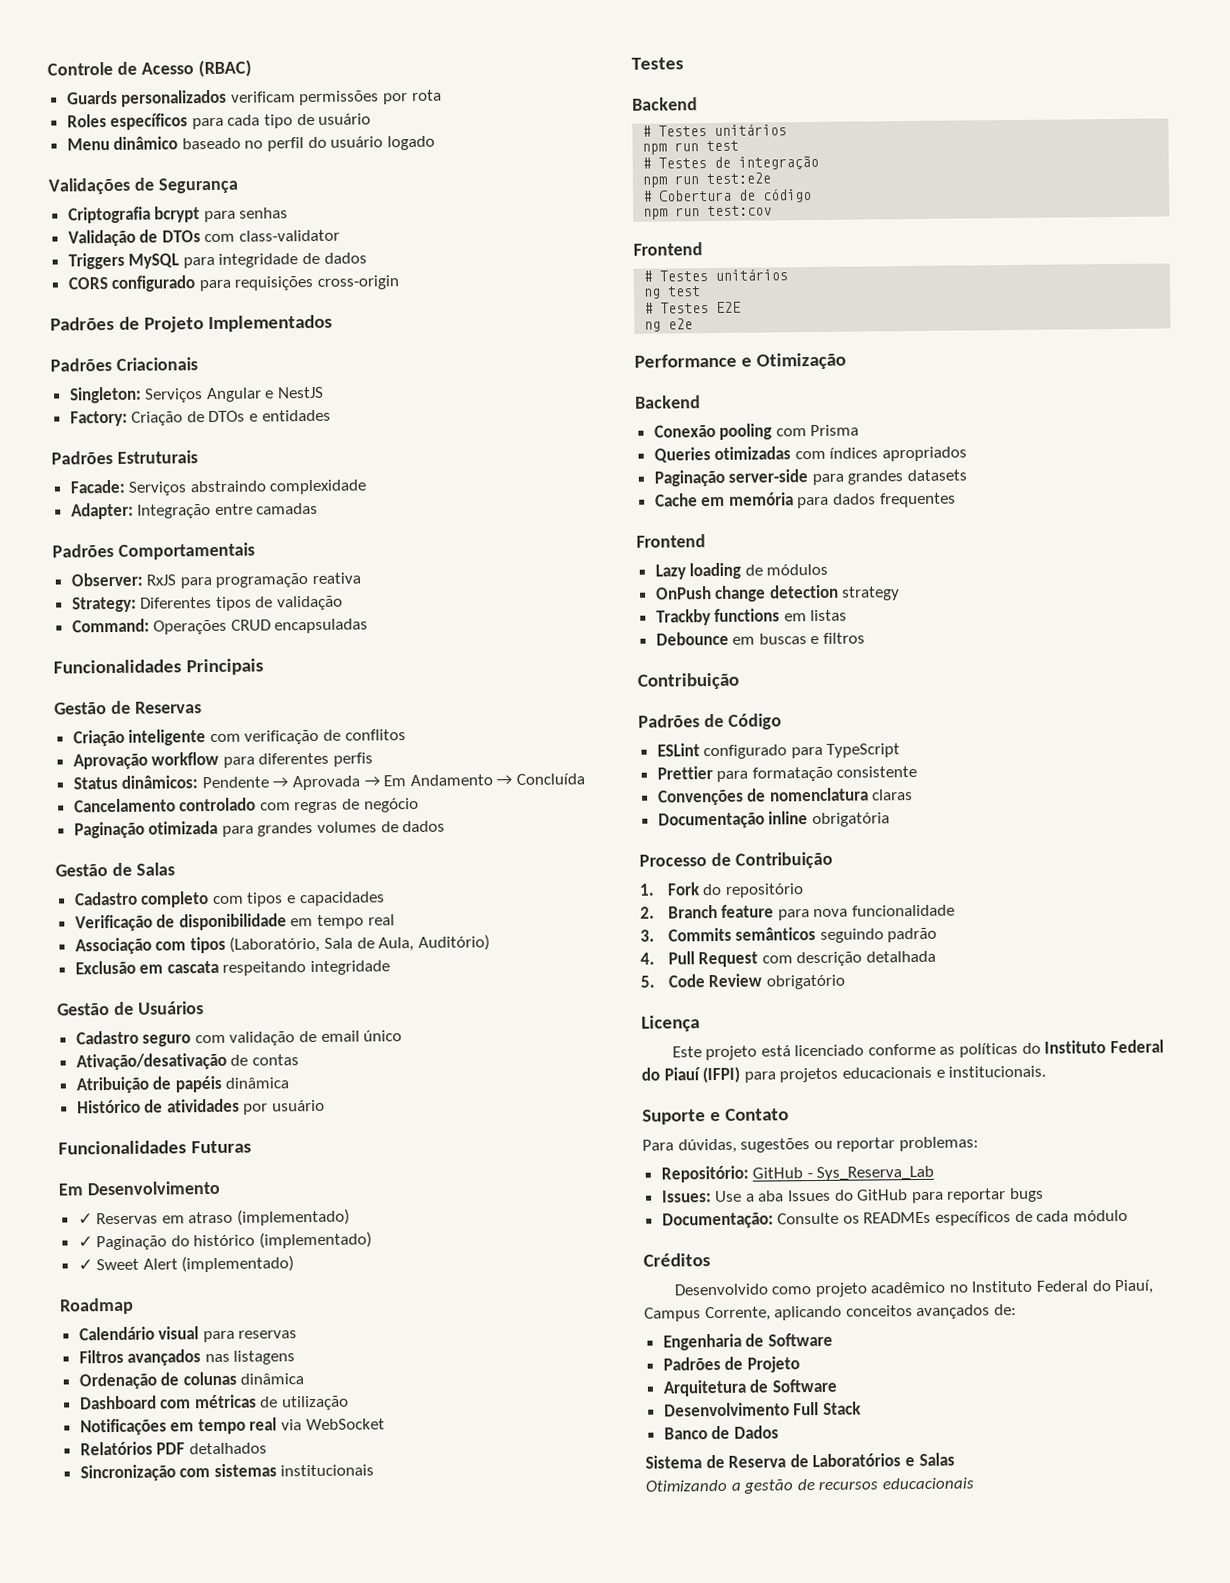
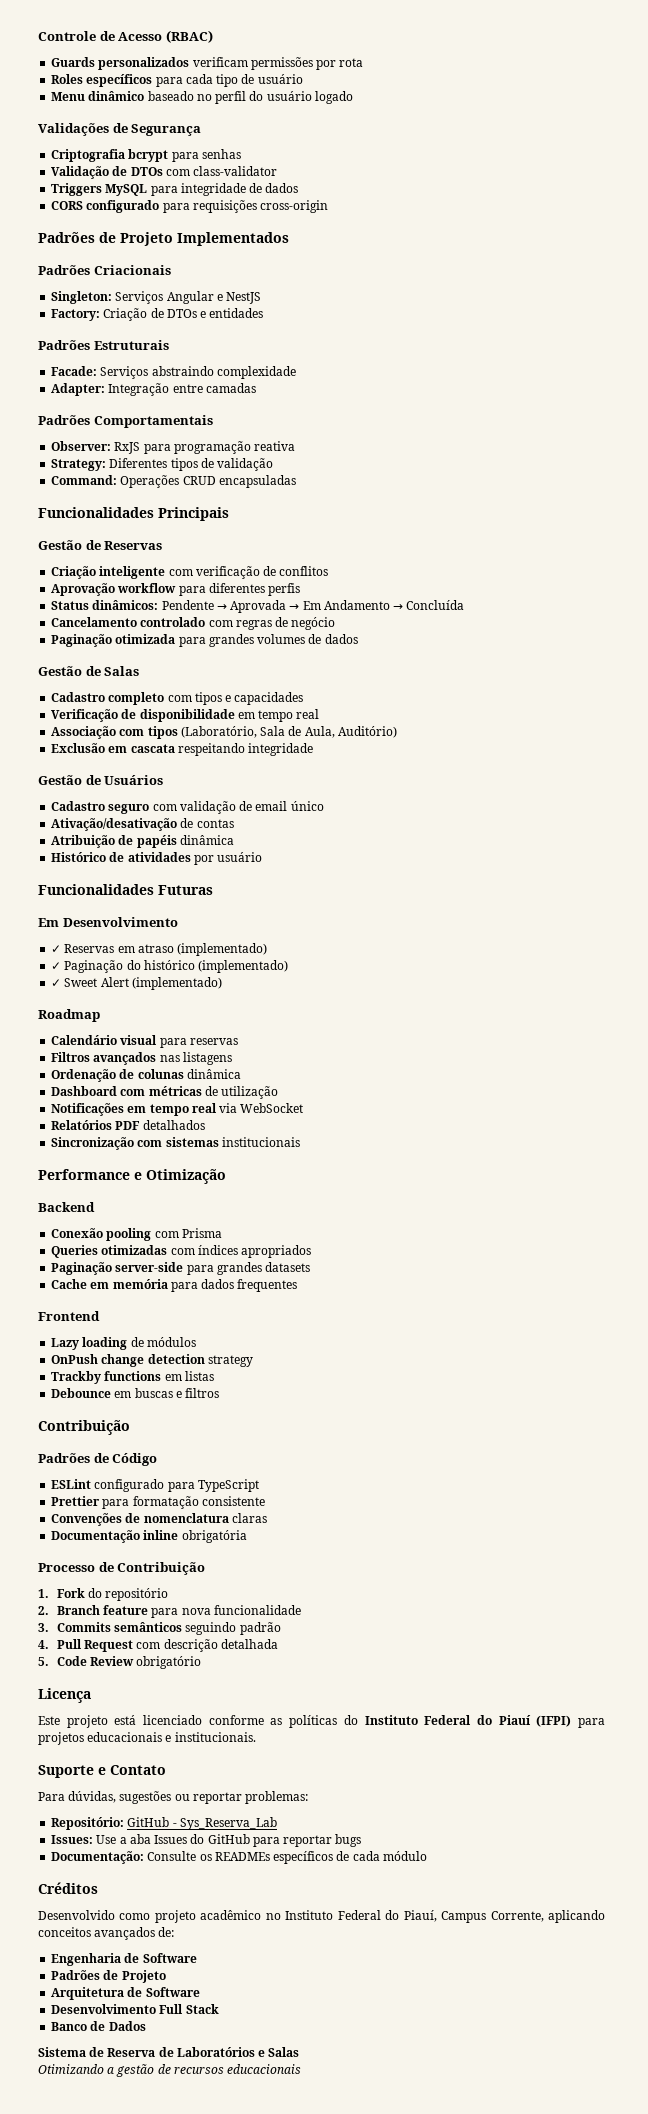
[631,57,684,70] [632,97,698,111] [642,123,788,137] [642,140,740,155] [642,155,820,170] [642,172,772,188] [643,188,813,203] [643,205,773,220] [633,242,703,256] [643,268,789,282] [643,286,702,299] [644,301,742,314] [644,318,694,332] // Testes // Backend // # Testes unitários // npm run test // # Testes de integração // npm run test:e2e // # Cobertura de código // npm run test:cov // Frontend // # Testes unitários // ng test // # Testes E2E // ng e2e -> (300, 1142) none

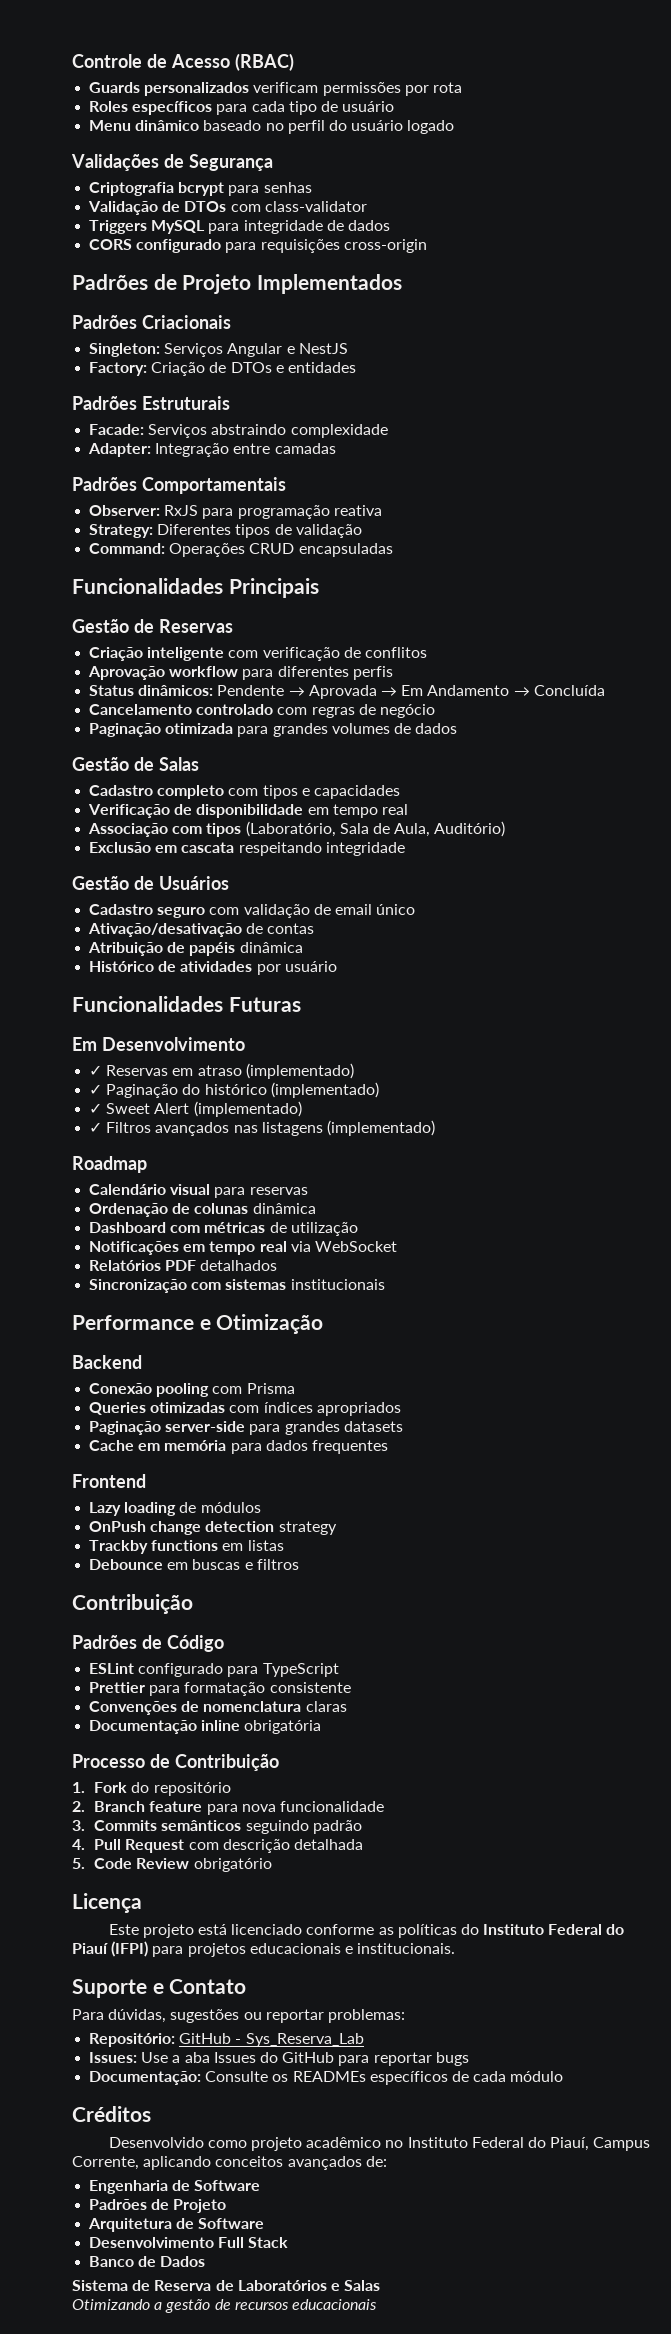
(222, 983) none -> [89,1120,435,1136] // ✓ Filtros avançados nas listagens (implementado)
[51,1052,232,1065] // Filtros avançados nas listagens -> (308, 1191) none

